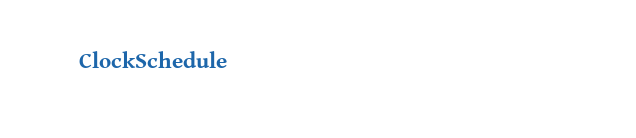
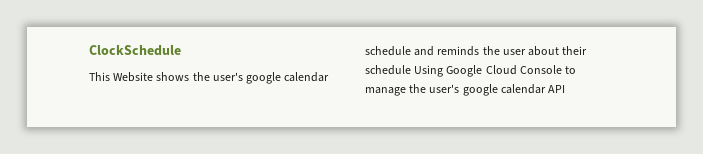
(227, 59) none -> [89,72,330,84] [365,46,588,56] [365,65,577,77] [365,84,566,96] // This Website shows the user's google calendar schedule and reminds the user about their schedule Using Google Cloud Console to manage the user's google calendar API

